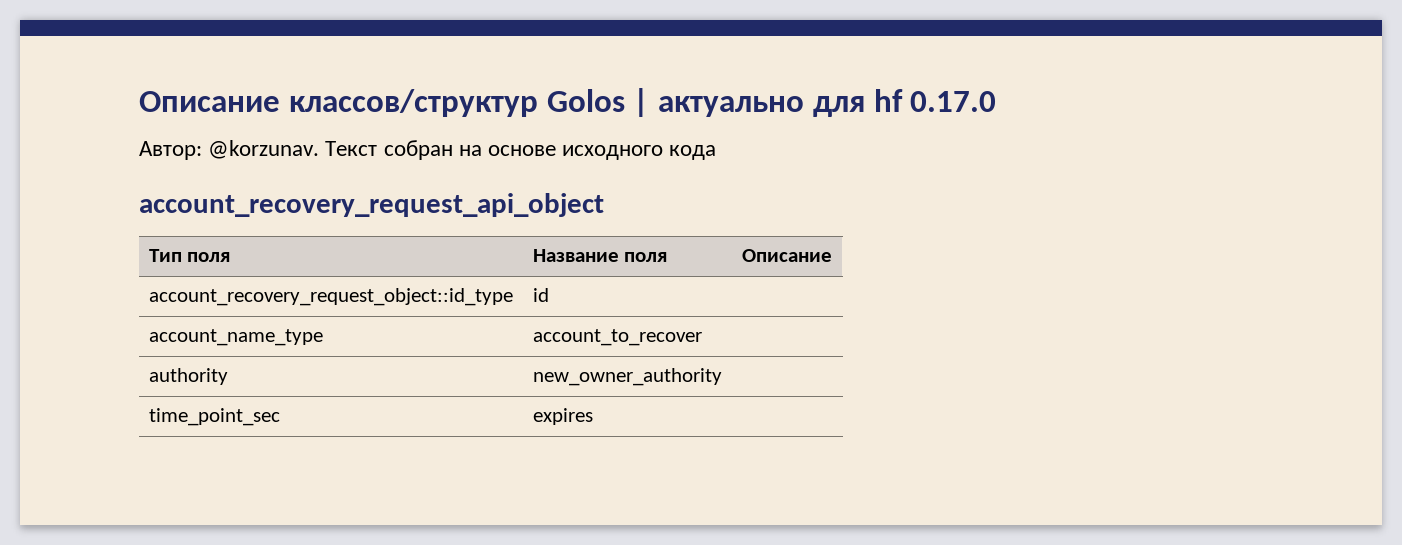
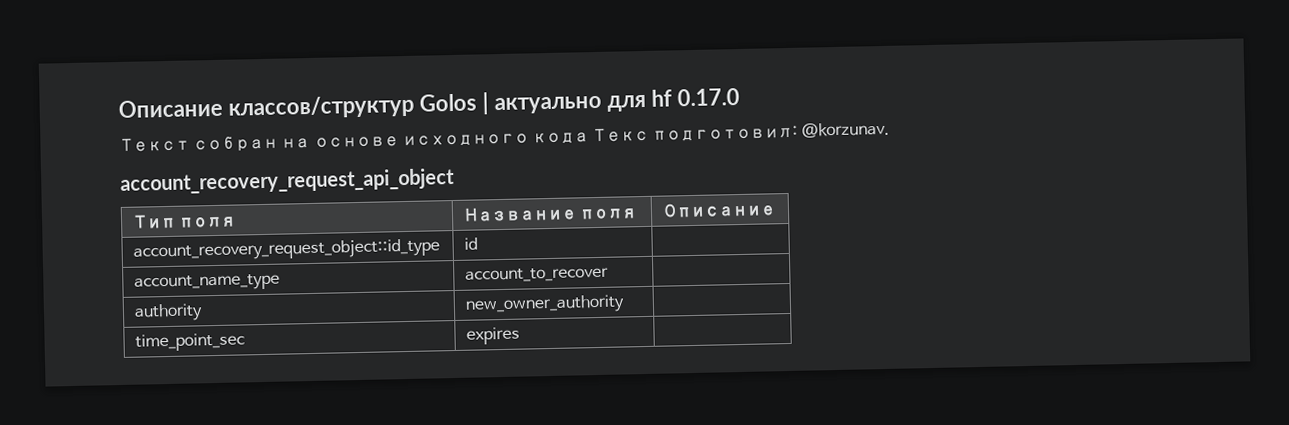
[139,140,320,160] Автор: @korzunav. -> (740, 97) none
(717, 152) none -> [592,121,891,143] Текс подготовил: @korzunav.

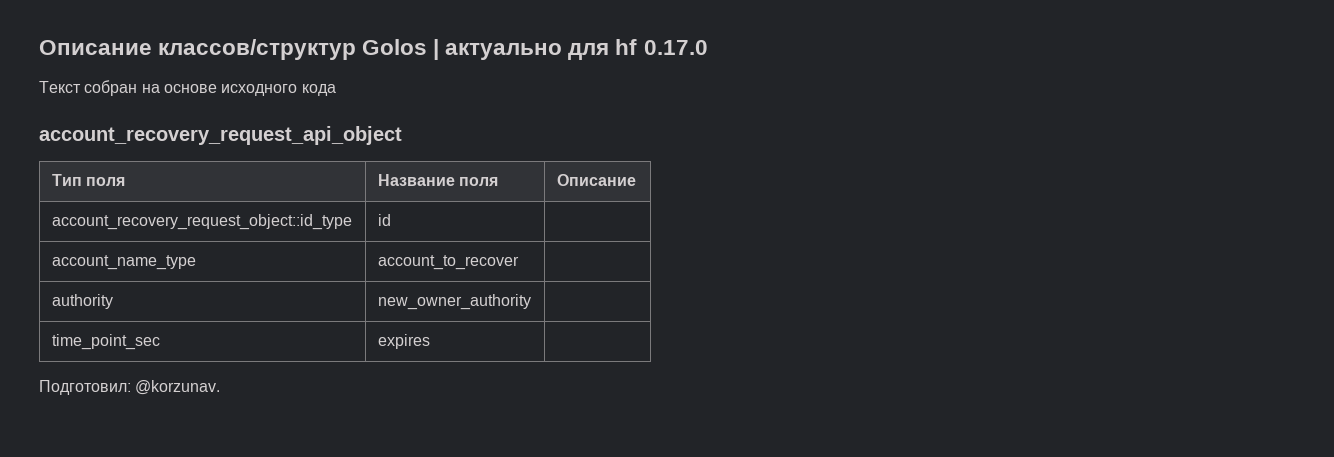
[592,121,891,143] Текс подготовил: @korzunav. -> (336, 90) none
(521, 335) none -> [39,380,221,395] // Подготовил: @korzunav.

